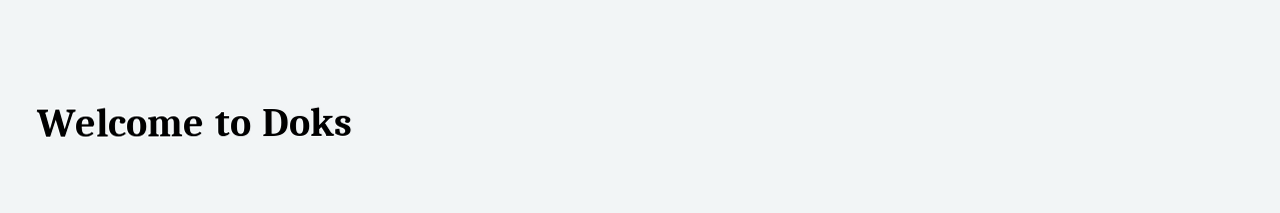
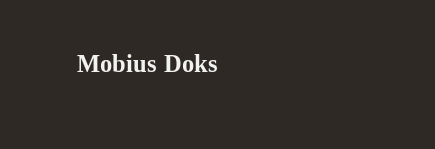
[36,107,252,137] Welcome to -> [77,54,157,72] Mobius

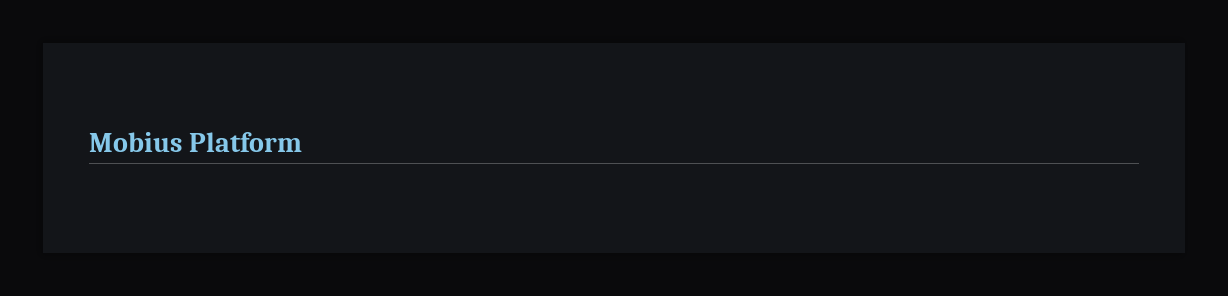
[163,54,218,72] Doks -> [189,132,303,152] Platform

